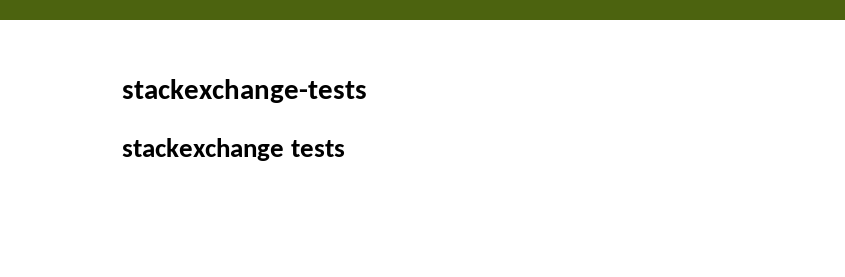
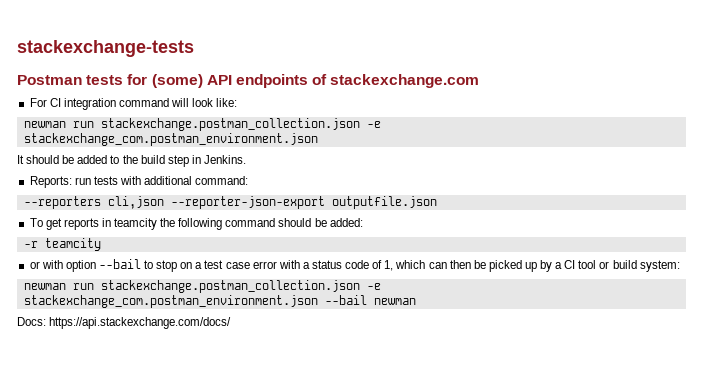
[122,138,346,161] stackexchange tests -> [17,74,480,88] [29,98,238,110] [23,118,381,131] [23,133,318,146] [17,155,246,167] [29,176,249,188] [23,196,437,209] [29,218,363,230] [23,238,101,251] [29,259,680,272] [23,280,381,293] [23,295,416,308] [17,317,232,329] Postman tests for (some) API endpoints of stackexchange.com // For CI integration command will look like: // newman run stackexchange.postman_collection.json -e stackexchange_com.postman_environment.json // It should be added to the build step in Jenkins. // Reports: run tests with additional command: // --reporters cli,json --reporter-json-export outputfile.json // To get reports in teamcity the following command should be added: // -r teamcity // or with option --bail to stop on a test case error with a status code of 1, which can then be picked up by a CI tool or build system: // newman run stackexchange.postman_collection.json -e stackexchange_com.postman_environment.json --bail newman // Docs: https://api.stackexchange.com/docs/

